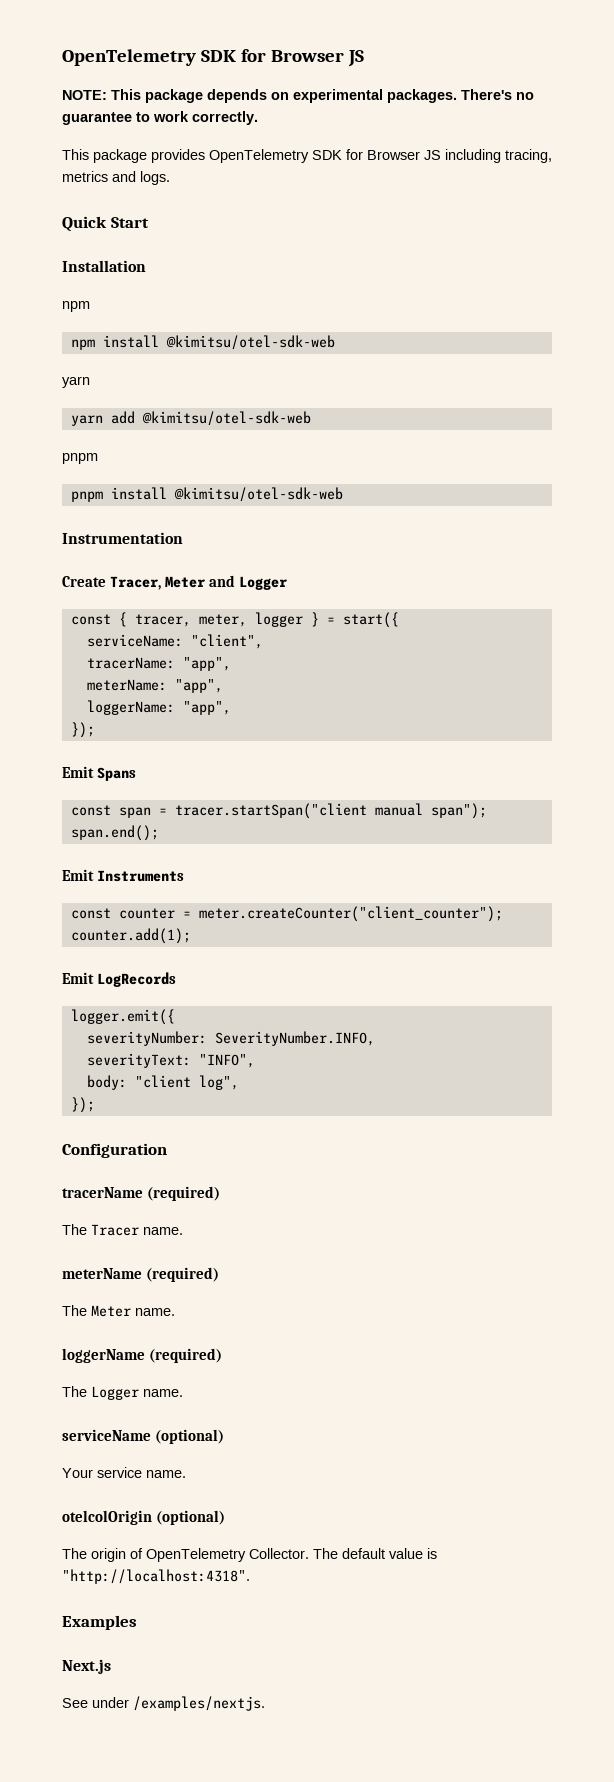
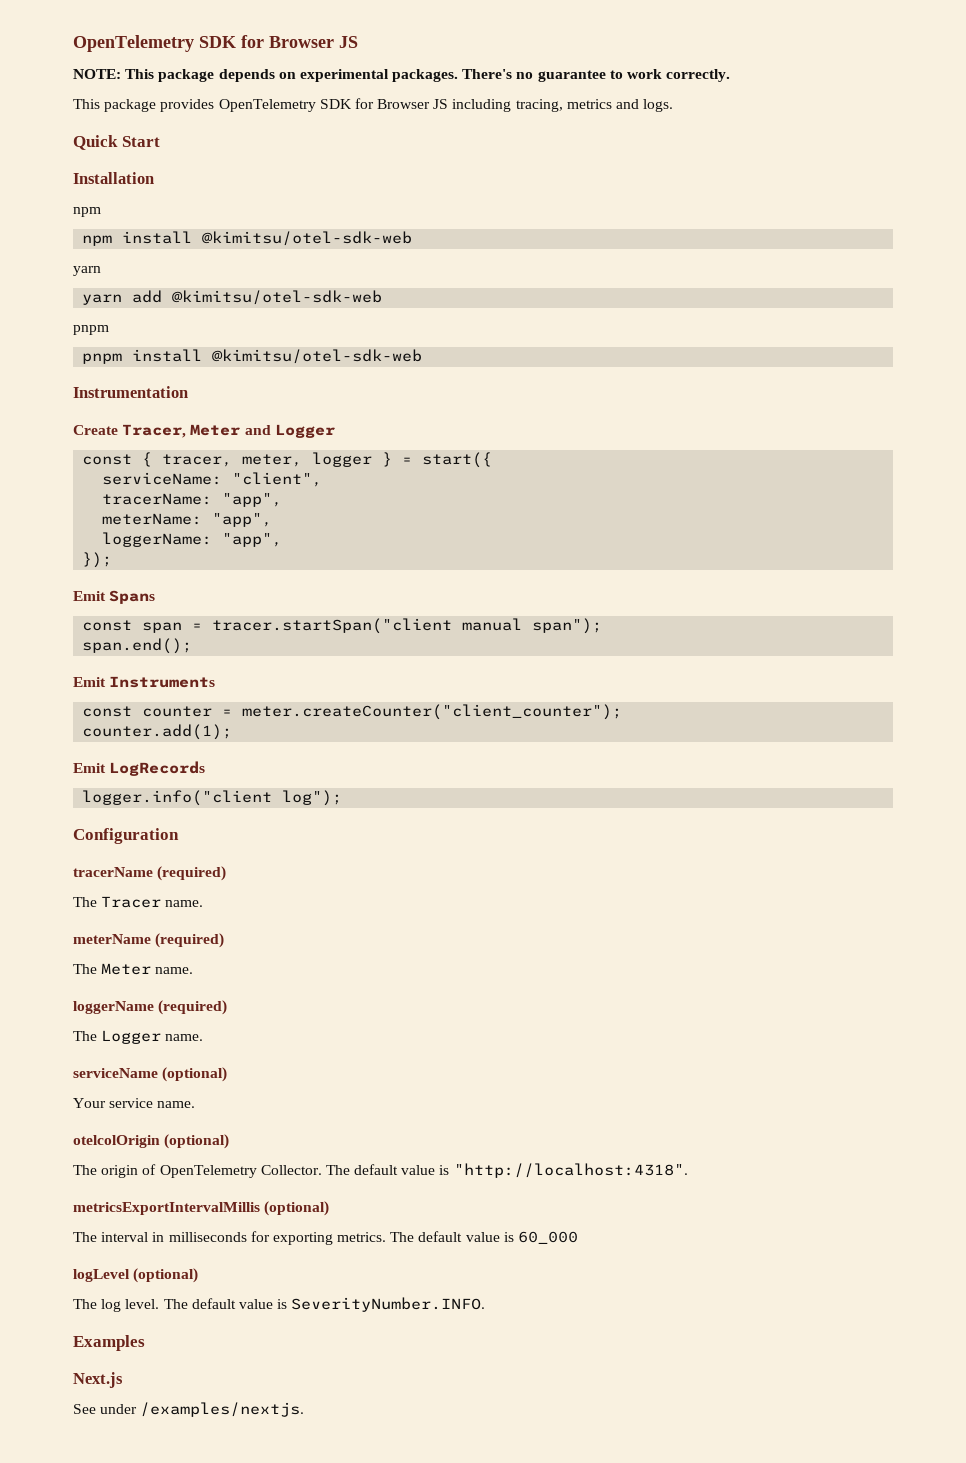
[70,1009,175,1025] [86,1031,375,1046] [86,1053,255,1068] [86,1075,239,1090] [70,1097,95,1113] logger.emit({ // severityNumber: SeverityNumber.INFO, // severityText: "INFO", // body: "client log", // }); -> [82,790,343,806] logger.info("client log");
(250, 1576) none -> [73,1201,330,1216] [73,1231,579,1245] [73,1268,199,1283] [73,1297,486,1312] // metricsExportIntervalMillis (optional) // The interval in milliseconds for exporting metrics. The default value is 60_000 // logLevel (optional) // The log level. The default value is SeverityNumber.INFO.

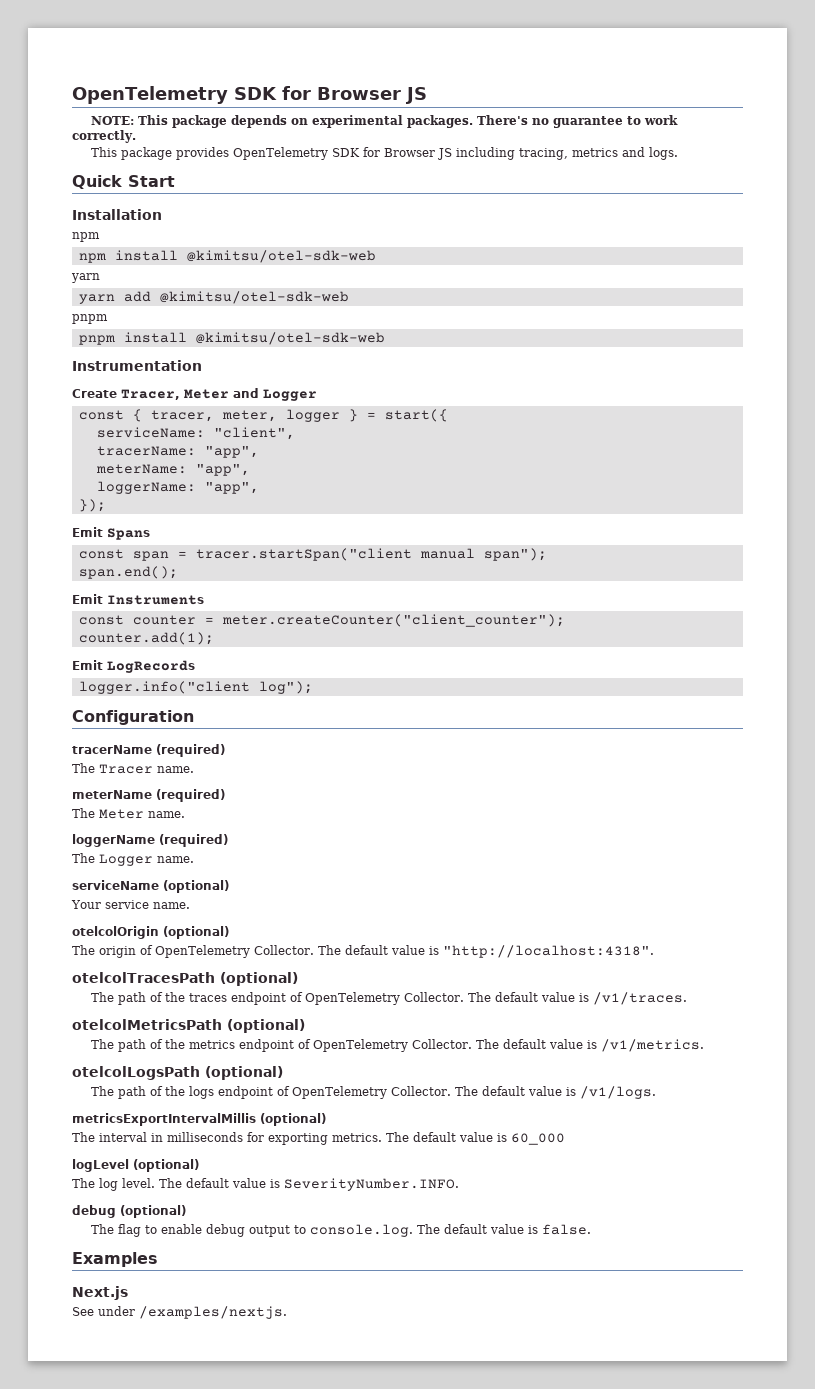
(688, 1170) none -> [72,972,298,986] [90,992,687,1005] [72,1019,305,1033] [90,1039,704,1052] [72,1066,283,1080] [90,1086,656,1099] // otelcolTracesPath (optional) // The path of the traces endpoint of OpenTelemetry Collector. The default value is /v1/traces. // otelcolMetricsPath (optional) // The path of the metrics endpoint of OpenTelemetry Collector. The default value is /v1/metrics. // otelcolLogsPath (optional) // The path of the logs endpoint of OpenTelemetry Collector. The default value is /v1/logs.
(486, 1304) none -> [72,1205,186,1218] [90,1224,591,1237] // debug (optional) // The flag to enable debug output to console.log. The default value is false.

